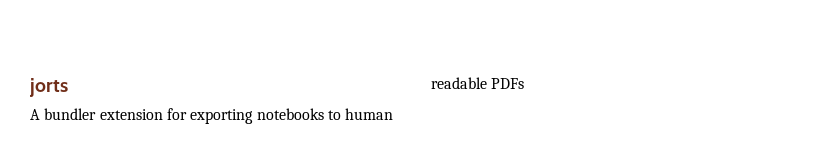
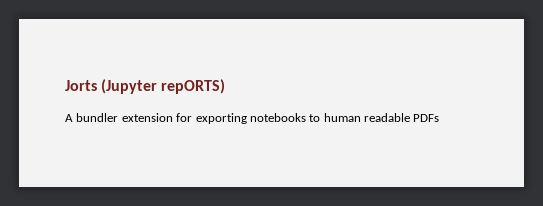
[29,78,68,97] jorts -> [65,79,226,94] Jorts (Jupyter repORTS)

